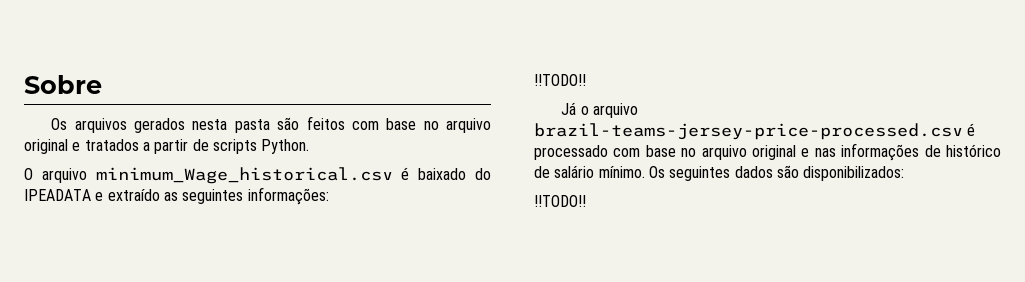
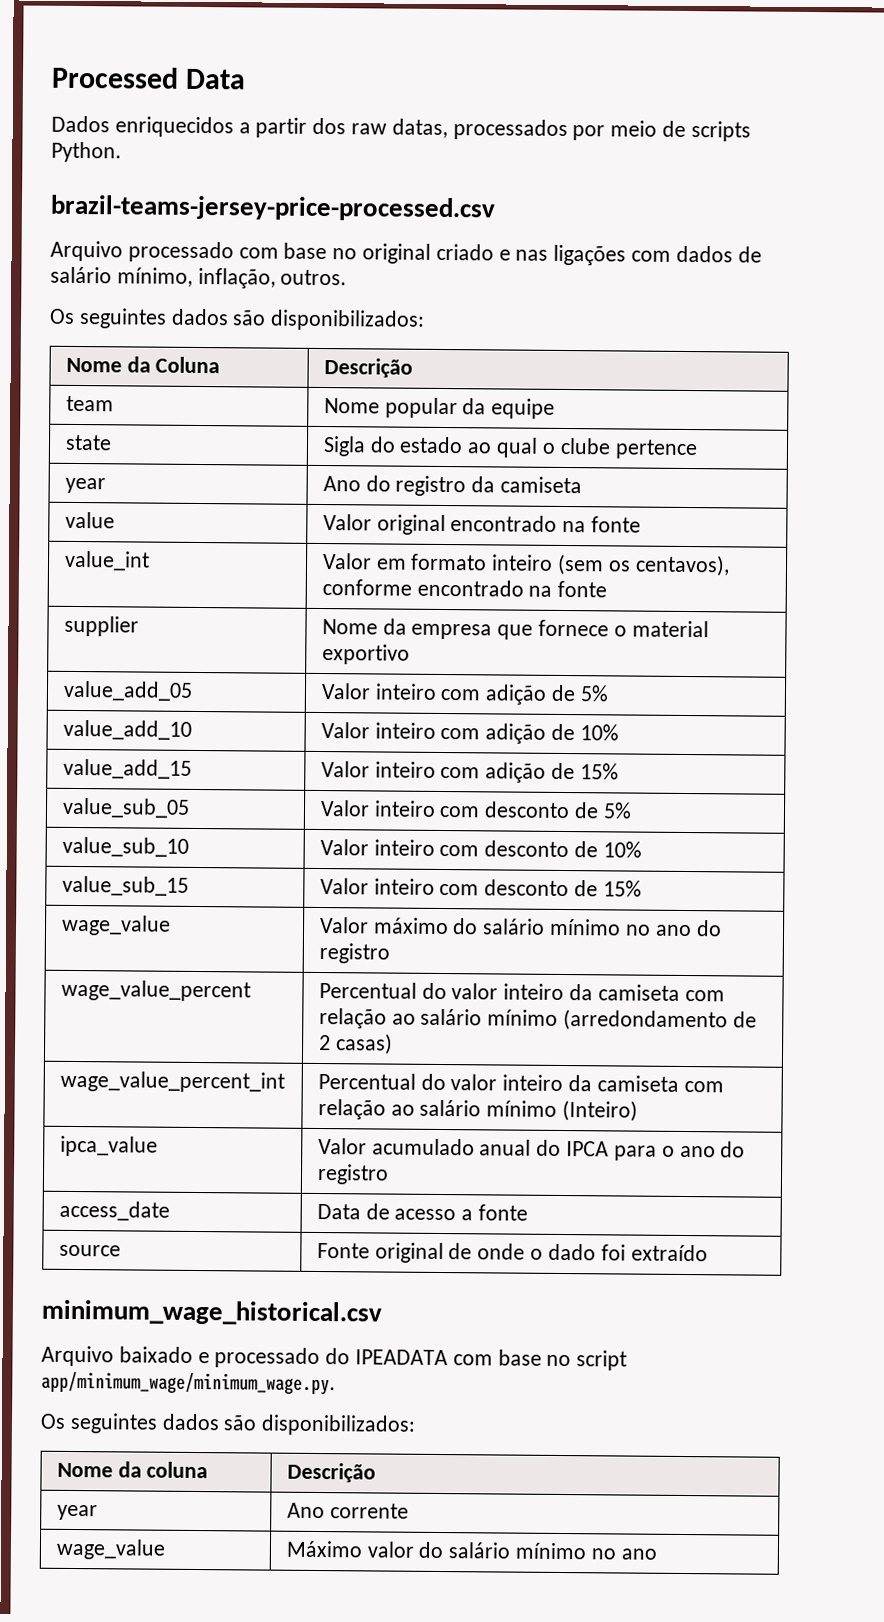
[24,75,102,94] [51,116,491,133] [24,139,310,154] [24,167,492,184] [24,187,329,205] [534,74,586,86] [561,102,638,118] [534,123,976,140] [534,143,1001,161] [534,165,905,181] [534,195,586,207] Sobre // Os arquivos gerados nesta pasta são feitos com base no arquivo original e tratados a partir de scripts Python. // O arquivo minimum_Wage_historical.csv é baixado do IPEADATA e extraído as seguintes informações: // !!TODO!! // Já o arquivo brazil-teams-jersey-price-processed.csv é processado com base no arquivo original e nas informações de histórico de salário mínimo. Os seguintes dados são disponibilizados: // !!TODO!! -> [51,66,247,90] [51,115,751,142] [51,141,122,163] [50,194,496,222] [50,240,762,266] [50,266,348,289] [49,308,426,331] [65,356,221,374] [323,358,413,378] [65,395,114,412] [323,397,556,419] [64,434,112,451] [322,436,698,460] [64,477,106,494] [322,475,583,497] [64,511,115,529] [322,514,642,536] [63,550,150,571] [321,553,730,577] [321,579,608,598] [63,615,139,637] [321,618,709,640] [321,644,410,665] [62,680,193,701] [320,683,609,705] [62,719,192,740] [320,722,619,744] [62,758,192,779] [320,761,619,783] [61,797,190,818] [319,799,632,819] [61,836,189,857] [319,838,642,858] [61,875,189,896] [319,877,642,897] [60,914,171,936] [318,916,722,937] [318,942,390,964] [60,979,251,1002] [318,981,725,1002] [318,1007,757,1032] [318,1033,393,1055] [59,1070,285,1093] [317,1072,724,1093] [317,1098,639,1122] [59,1135,158,1157] [317,1137,746,1161] [316,1163,389,1185] [58,1200,170,1221] [316,1203,529,1221] [58,1244,121,1257] [316,1242,708,1264] [41,1299,382,1326] [41,1345,628,1371] [41,1371,336,1396] [40,1412,417,1436] [56,1461,209,1479] [286,1462,376,1483] [56,1504,98,1521] [286,1502,409,1519] [55,1538,166,1560] [285,1540,657,1560] Processed Data // Dados enriquecidos a partir dos raw datas, processados por meio de scripts Python. // brazil-teams-jersey-price-processed.csv // Arquivo processado com base no original criado e nas ligações com dados de salário mínimo, inflação, outros. // Os seguintes dados são disponibilizados: // Nome da Coluna | Descrição // team | Nome popular da equipe // state | Sigla do estado ao qual o clube pertence // year | Ano do registro da camiseta // value | Valor original encontrado na fonte // value_int | Valor em formato inteiro (sem os centavos), conforme encontrado na fonte // supplier | Nome da empresa que fornece o material exportivo // value_add_05 | Valor inteiro com adição de 5% // value_add_10 | Valor inteiro com adição de 10% // value_add_15 | Valor inteiro com adição de 15% // value_sub_05 | Valor inteiro com desconto de 5% // value_sub_10 | Valor inteiro com desconto de 10% // value_sub_15 | Valor inteiro com desconto de 15% // wage_value | Valor máximo do salário mínimo no ano do registro // wage_value_percent | Percentual do valor inteiro da camiseta com relação ao salário mínimo (arredondamento de 2 casas) // wage_value_percent_int | Percentual do valor inteiro da camiseta com relação ao salário mínimo (Inteiro) // ipca_value | Valor acumulado anual do IPCA para o ano do registro // access_date | Data de acesso a fonte // source | Fonte original de onde o dado foi extraído // minimum_wage_historical.csv // Arquivo baixado e processado do IPEADATA com base no script app/minimum_wage/minimum_wage.py. // Os seguintes dados são disponibilizados: // Nome da coluna | Descrição // year | Ano corrente // wage_value | Máximo valor do salário mínimo no ano

